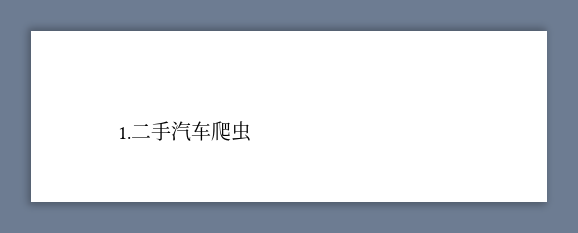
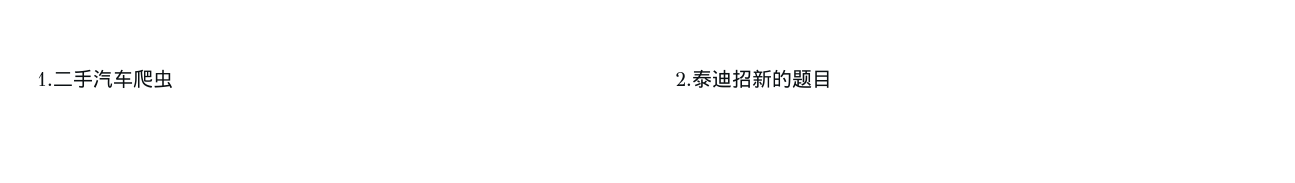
(251, 131) none -> [675,69,832,88] // 2.泰迪招新的题目

